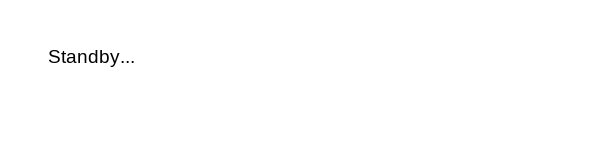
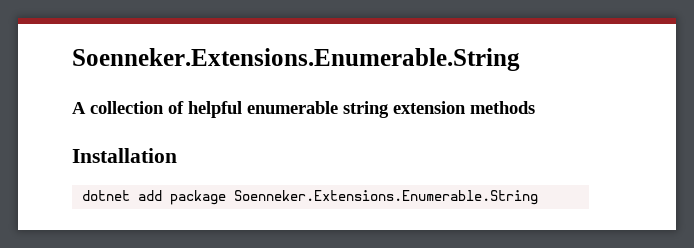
[48,50,135,67] Standby... -> [72,48,520,71] [72,101,535,118] [72,148,177,163] [81,190,538,205] Soenneker.Extensions.Enumerable.String // A collection of helpful enumerable string extension methods // Installation // dotnet add package Soenneker.Extensions.Enumerable.String

